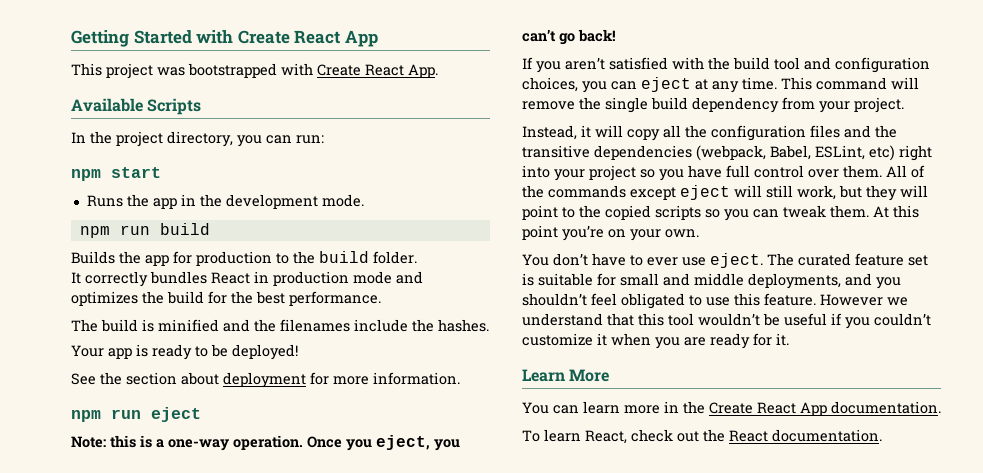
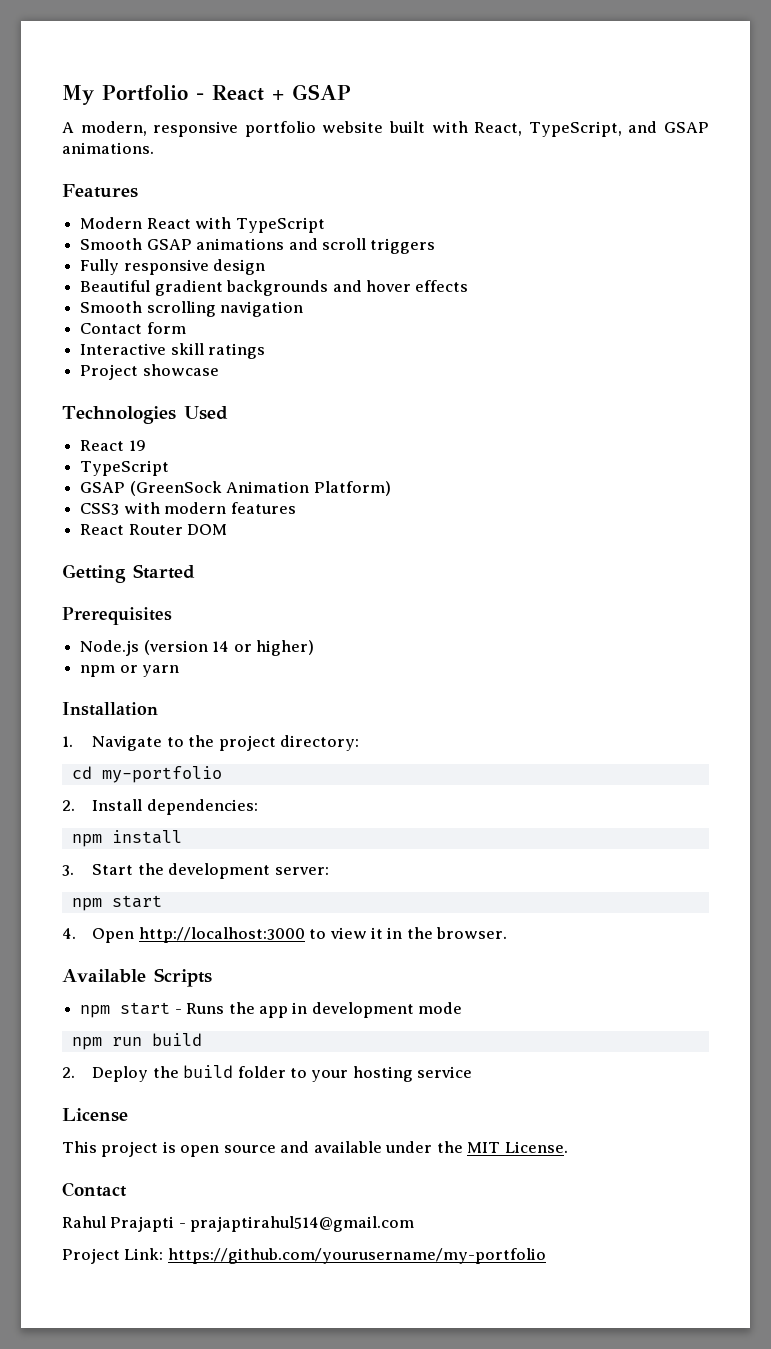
[71,30,378,47] [71,63,438,79] [71,98,202,115] [71,131,324,147] [71,167,161,181] Getting Started with Create React App // This project was bootstrapped with Create React App. // Available Scripts // In the project directory, you can run: // npm start // -> [62,84,351,105] [62,121,709,137] [62,142,154,154] [62,184,138,198] [80,217,325,233] [80,238,436,254] [80,259,266,275] [80,280,469,296] [80,301,304,317] [80,322,186,334] [80,343,266,359] [80,364,219,380] [62,406,228,424] [80,440,146,451] [80,460,170,476] [80,481,391,496] [80,502,296,515] [80,524,228,535] [62,564,195,583] [62,607,172,625] [80,640,314,656] [80,665,180,677] [62,702,158,716] [62,735,359,751] [71,766,222,783] [62,799,258,815] [71,830,182,847] [62,863,329,879] [71,895,162,911] [62,927,508,943] [62,968,212,987] [80,1002,182,1018] My Portfolio - React + GSAP // A modern, responsive portfolio website built with React, TypeScript, and GSAP animations. // Features // Modern React with TypeScript // Smooth GSAP animations and scroll triggers // Fully responsive design // Beautiful gradient backgrounds and hover effects // Smooth scrolling navigation // Contact form // Interactive skill ratings // Project showcase // Technologies Used // React 19 // TypeScript // GSAP (GreenSock Animation Platform) // CSS3 with modern features // React Router DOM // Getting Started // Prerequisites // Node.js (version 14 or higher) // npm or yarn // Installation // 1. Navigate to the project directory: // cd my-portfolio // 2. Install dependencies: // npm install // 3. Start the development server: // npm start // 4. Open http://localhost:3000 to view it in the browser. // Available Scripts // npm start -
[199,194,364,209] the development mode. -> [311,1002,463,1018] development mode
[71,251,417,266] [71,271,423,287] [71,291,381,306] [71,319,489,332] [71,344,298,360] [71,372,460,388] [71,407,201,422] [71,435,460,451] [522,29,616,45] [522,57,930,73] [522,77,919,93] [522,97,904,113] [522,125,897,141] [522,145,932,161] [522,165,925,181] [522,185,928,201] [522,205,919,221] [522,225,699,241] [522,253,928,268] [522,273,901,289] [522,293,908,309] [522,313,931,329] [522,333,789,349] [522,369,610,382] [522,401,941,416] [522,429,882,444] Builds the app for production to the build folder. // It correctly bundles React in production mode and optimizes the build for the best performance. // The build is minified and the filenames include the hashes. // Your app is ready to be deployed! // See the section about deployment for more information. // npm run eject // Note: this is a one-way operation. Once you eject, you can’t go back! // If you aren’t satisfied with the build tool and configuration choices, you can eject at any time. This command will remove the single build dependency from your project. // Instead, it will copy all the configuration files and the transitive dependencies (webpack, Babel, ESLint, etc) right into your project so you have full control over them. All of the commands except eject will still work, but they will point to the copied scripts so you can tweak them. At this point you’re on your own. // You don’t have to ever use eject. The curated feature set is suitable for small and middle deployments, and you shouldn’t feel obligated to use this feature. However we understand that this tool wouldn’t be useful if you couldn’t customize it when you are ready for it. // Learn More // You can learn more in the Create React App documentation. // To learn React, check out the React documentation. -> [62,1065,473,1082] [62,1108,128,1122] [62,1141,568,1157] [62,1182,127,1197] [62,1216,415,1232] [62,1248,546,1264] 2. Deploy the build folder to your hosting service // License // This project is open source and available under the MIT License. // Contact // Rahul Prajapti - prajaptirahul514@gmail.com // Project Link: https://github.com/yourusername/my-portfolio

